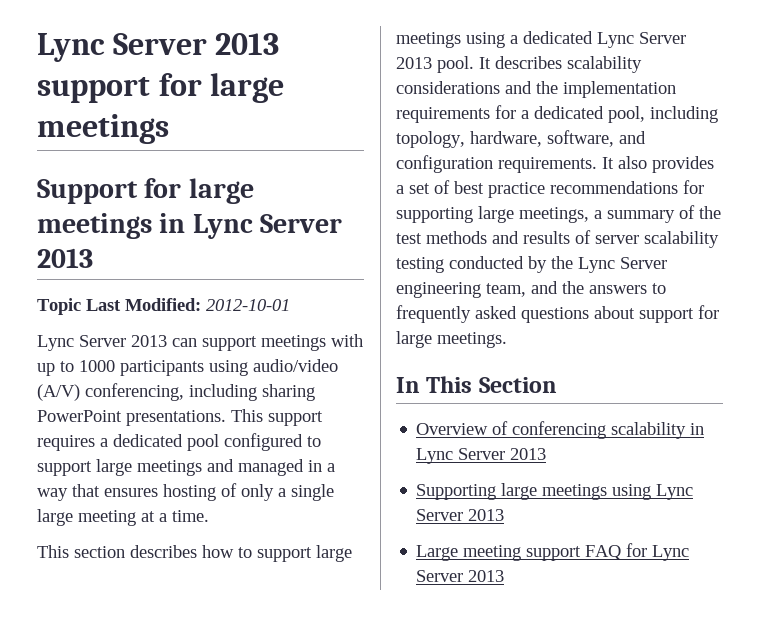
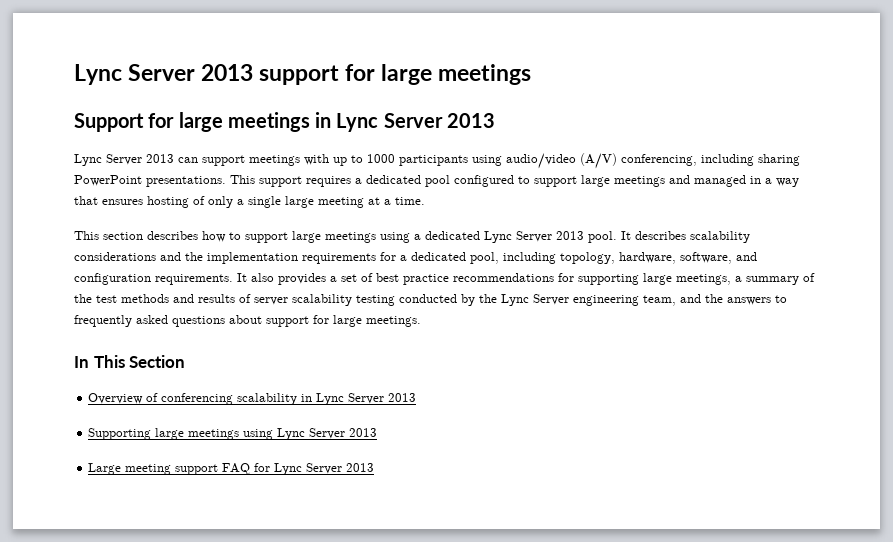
[37,298,290,315] // Topic Last Modified: 2012-10-01 -> (495, 120) none

